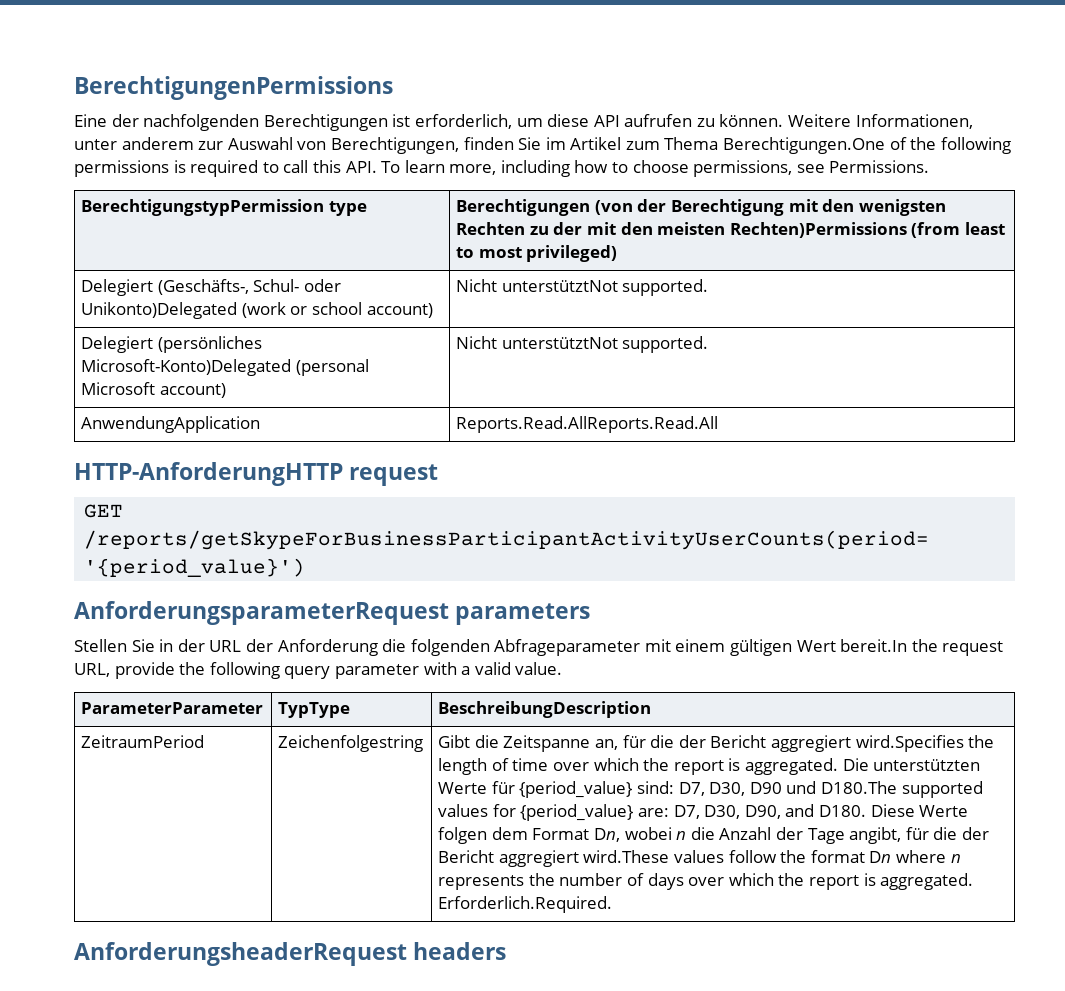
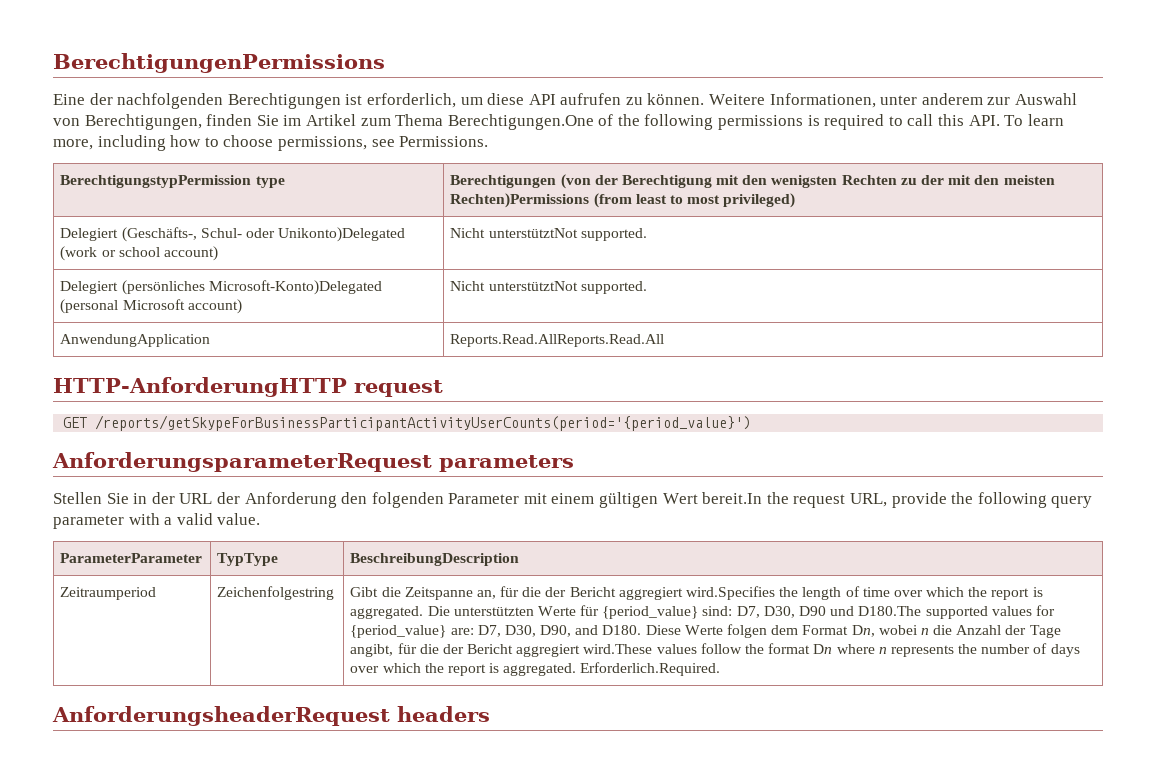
[382,639,641,656] die folgenden Abfrageparameter -> [341,492,520,508] den folgenden Parameter
[81,735,205,748] ZeitraumPeriod -> [60,587,157,600] Zeitraumperiod

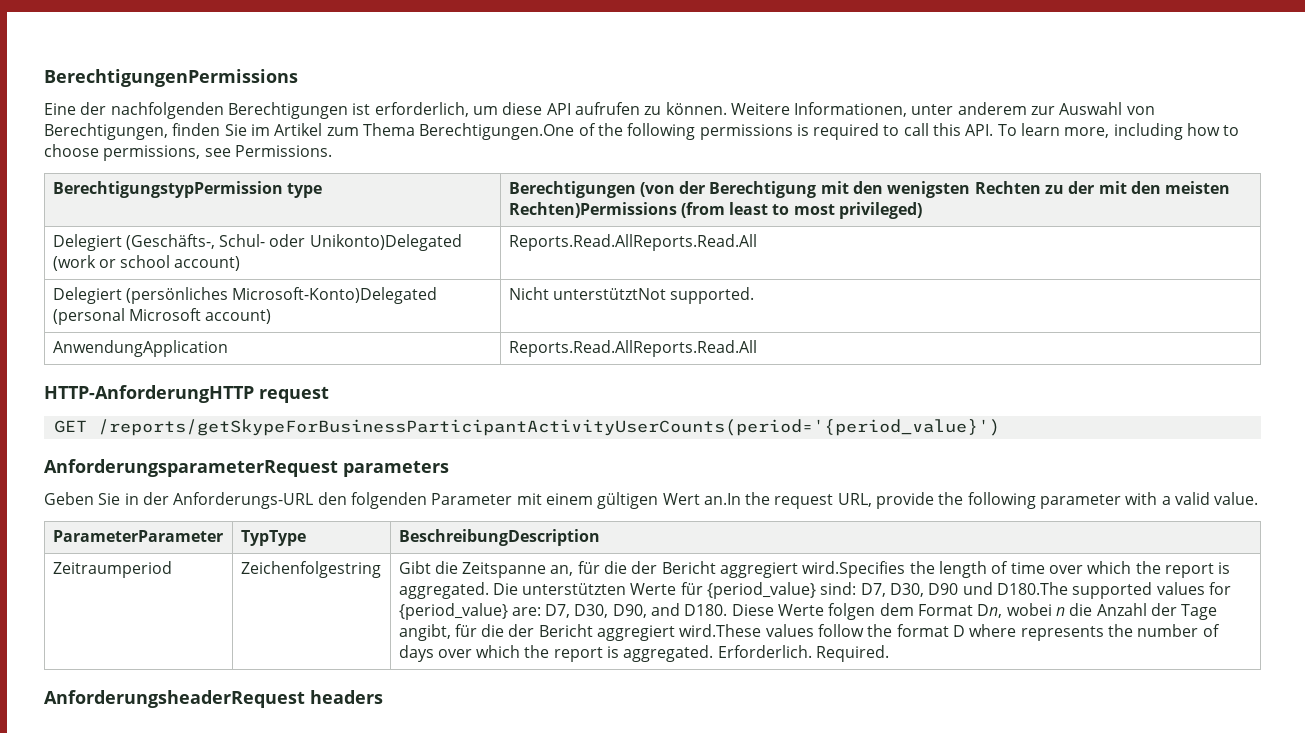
[450,228,647,241] Nicht unterstütztNot supported. -> [508,234,757,251] Reports.Read.AllReports.Read.All
[53,492,102,504] Stellen -> [44,492,94,505] Geben
[179,492,337,508] URL der Anforderung -> [173,492,314,509] Anforderungs-URL
[702,492,763,504] bereit.In -> [703,493,741,505] an.In
[1051,496,1093,508] query -> (1036, 500) none
[813,644,887,654] Dn where n -> [953,624,1017,637] D where
[580,662,721,676] Erforderlich.Required. -> [717,645,890,662] Erforderlich. Required.

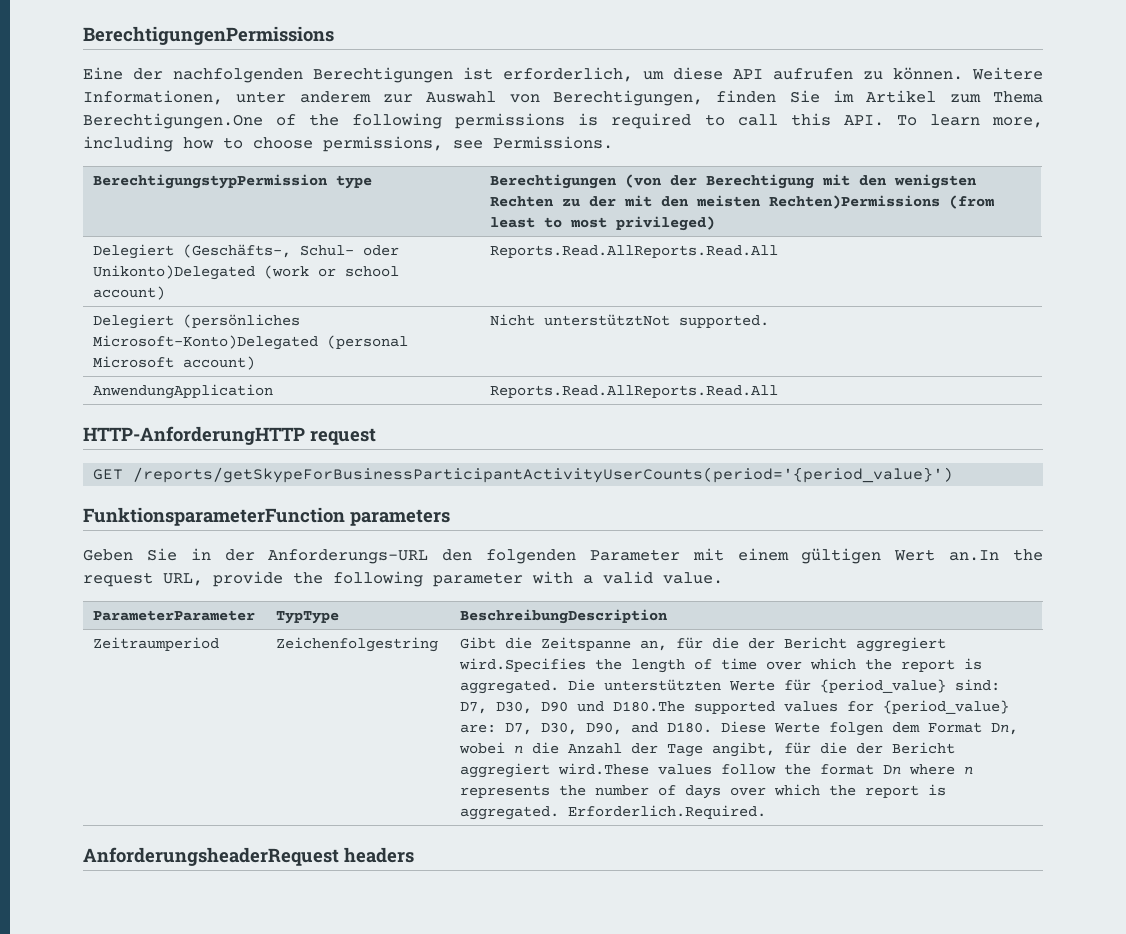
[44,459,338,477] AnforderungsparameterRequest -> [83,507,345,526] FunktionsparameterFunction
[953,624,1017,637] D where -> [883,764,974,775] Dn where n
[717,645,890,662] Erforderlich. Required. -> [568,805,767,819] Erforderlich.Required.

